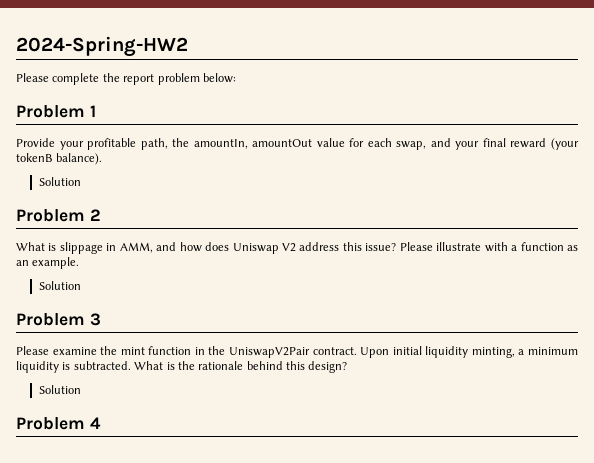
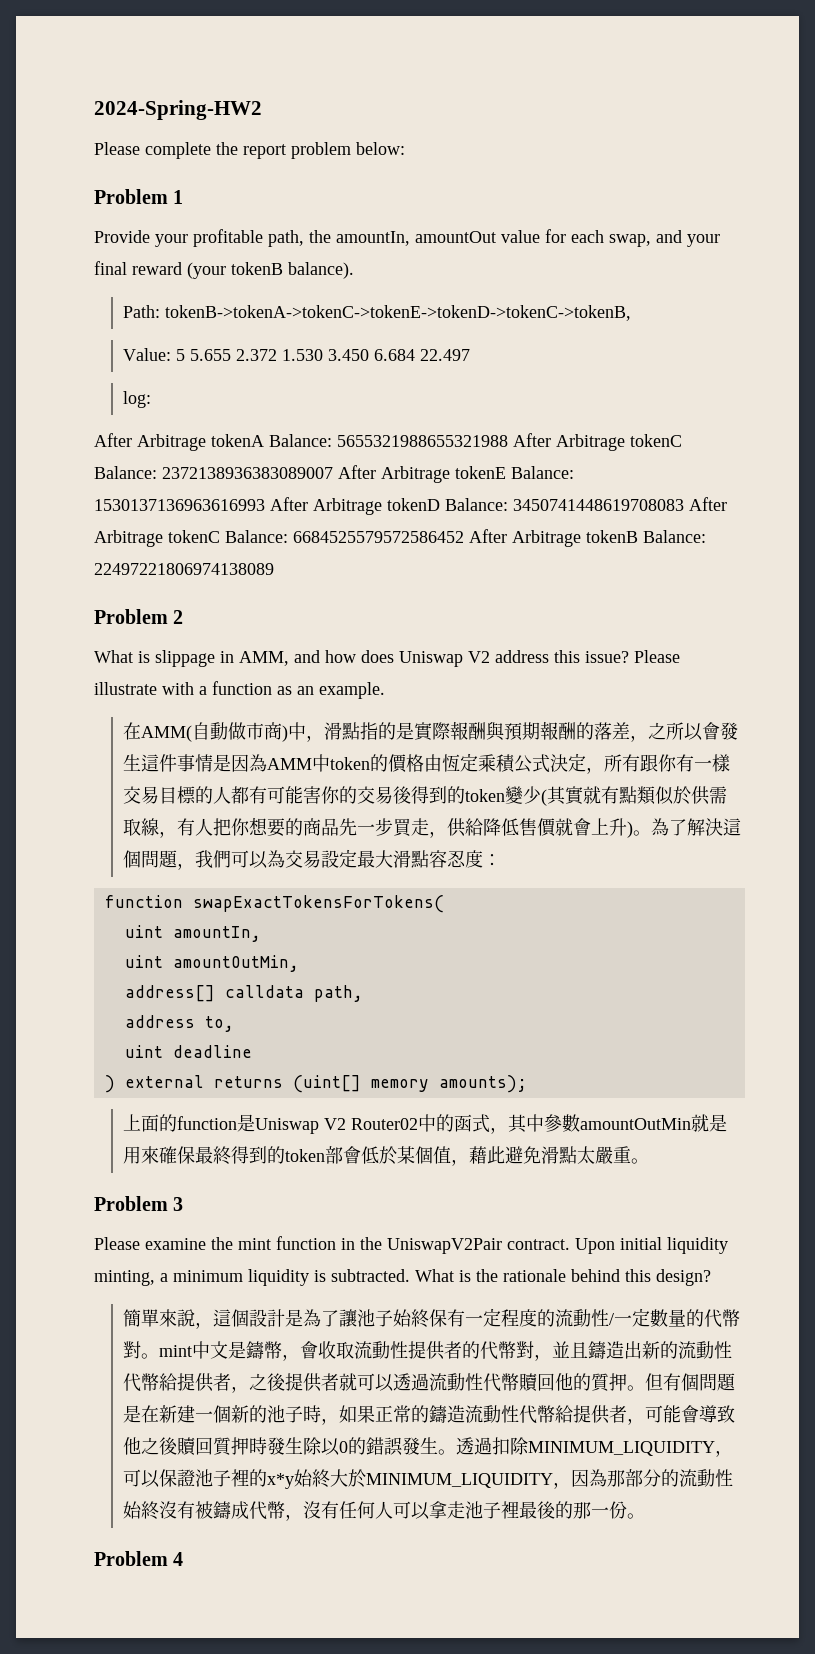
[39,177,82,186] Solution -> [123,305,632,321] [123,348,471,361] [123,391,152,408] [94,433,682,451] [94,465,574,483] [94,497,727,515] [94,529,706,547] [94,563,274,575] Path: tokenB->tokenA->tokenC->tokenE->tokenD->tokenC->tokenB, // Value: 5 5.655 2.372 1.530 3.450 6.684 22.497 // log: // After Arbitrage tokenA Balance: 5655321988655321988 After Arbitrage tokenC Balance: 2372138936383089007 After Arbitrage tokenE Balance: 1530137136963616993 After Arbitrage tokenD Balance: 3450741448619708083 After Arbitrage tokenC Balance: 6684525579572586452 After Arbitrage tokenB Balance: 22497221806974138089
[39,281,82,290] Solution -> [123,721,739,742] [123,753,731,774] [123,786,728,806] [123,817,742,838] [123,849,502,870] [104,895,444,913] [124,925,261,942] [124,955,299,972] [124,985,363,1002] [124,1015,234,1032] [124,1045,252,1058] [104,1075,527,1093] [123,1114,728,1134] [123,1146,650,1166] 在AMM(自動做市商)中，滑點指的是實際報酬與預期報酬的落差，之所以會發生這件事情是因為AMM中token的價格由恆定乘積公式決定，所有跟你有一樣交易目標的人都有可能害你的交易後得到的token變少(其實就有點類似於供需取線，有人把你想要的商品先一步買走，供給降低售價就會上升)。為了解決這個問題，我們可以為交易設定最大滑點容忍度： // function swapExactTokensForTokens( // uint amountIn, // uint amountOutMin, // address[] calldata path, // address to, // uint deadline // ) external returns (uint[] memory amounts); // 上面的function是Uniswap V2 Router02中的函式，其中參數amountOutMin就是用來確保最終得到的token部會低於某個值，藉此避免滑點太嚴重。
[39,385,82,394] Solution -> [123,1308,741,1329] [123,1341,733,1361] [123,1373,737,1393] [123,1405,736,1425] [123,1437,734,1457] [123,1469,734,1489] [123,1501,646,1521] 簡單來說，這個設計是為了讓池子始終保有一定程度的流動性/一定數量的代幣對。mint中文是鑄幣，會收取流動性提供者的代幣對，並且鑄造出新的流動性代幣給提供者，之後提供者就可以透過流動性代幣贖回他的質押。但有個問題是在新建一個新的池子時，如果正常的鑄造流動性代幣給提供者，可能會導致他之後贖回質押時發生除以0的錯誤發生。透過扣除MINIMUM_LIQUIDITY，可以保證池子裡的x*y始終大於MINIMUM_LIQUIDITY，因為那部分的流動性始終沒有被鑄成代幣，沒有任何人可以拿走池子裡最後的那一份。

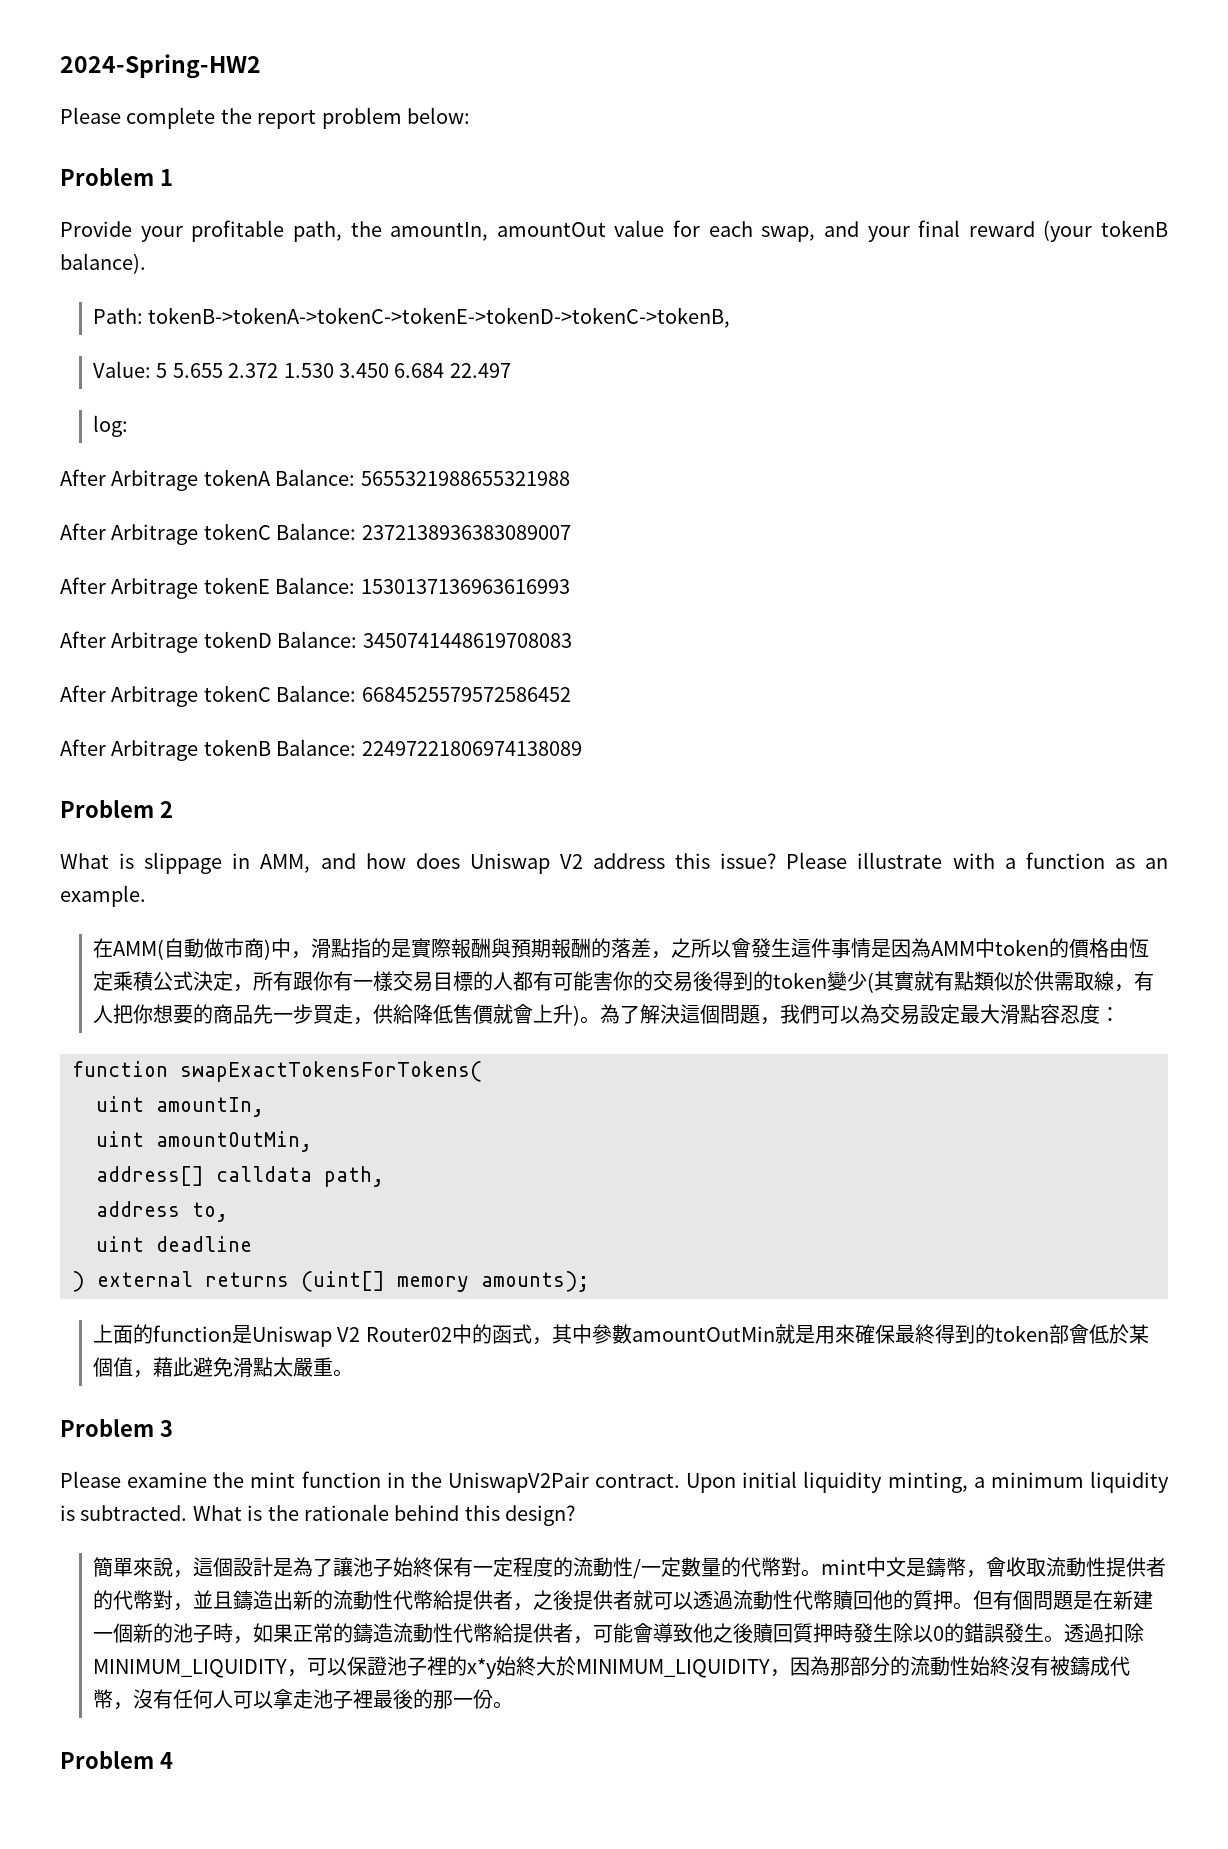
(508, 441) none -> (570, 478) //
(333, 473) none -> (571, 532) //
(265, 505) none -> (570, 586) //
(684, 505) none -> (572, 640) //
(464, 537) none -> (571, 694) //

